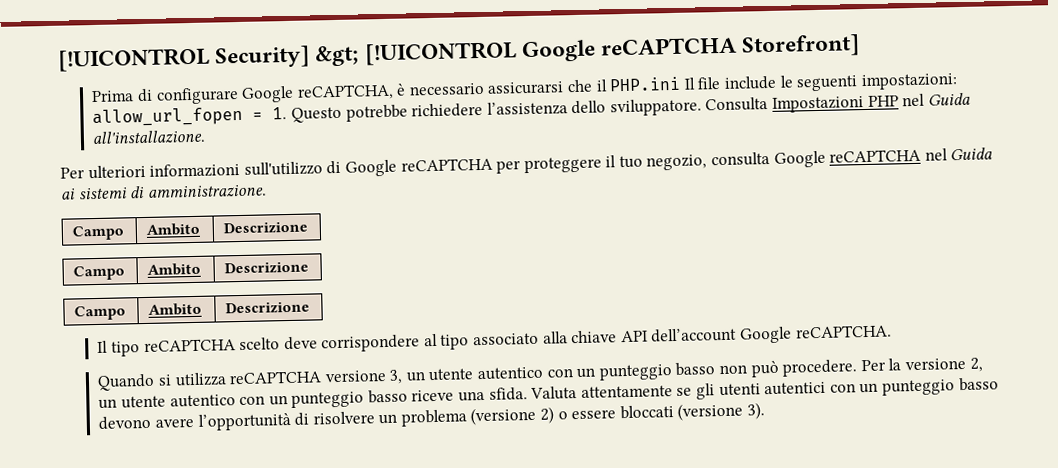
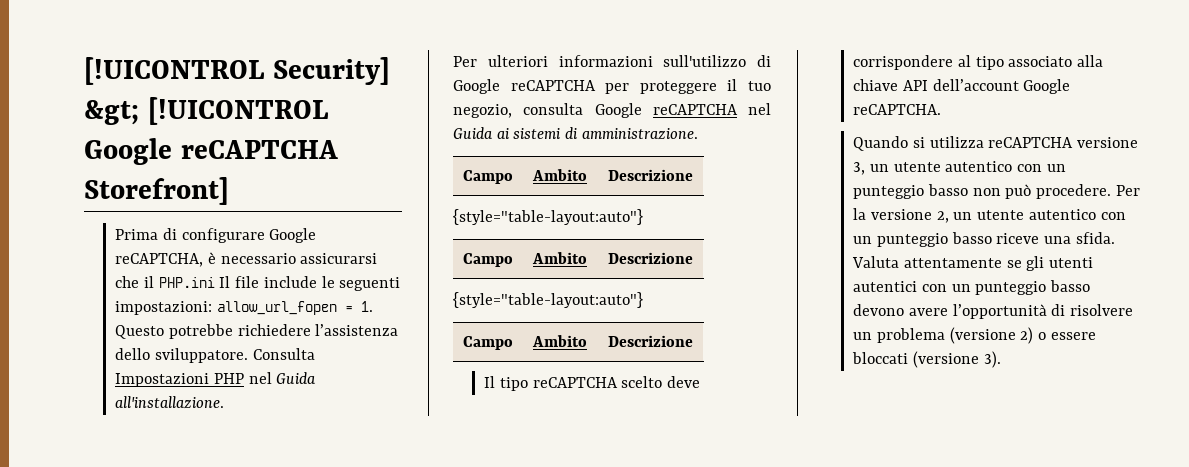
[73,265,126,281] [147,262,202,276] [224,261,310,275] // Campo | Ambito | Descrizione -> [453,209,643,225] [462,253,513,267] [531,252,587,264] [607,252,693,264] [453,292,643,308] // {style="table-layout:auto"} // Campo | Ambito | Descrizione // {style="table-layout:auto"}

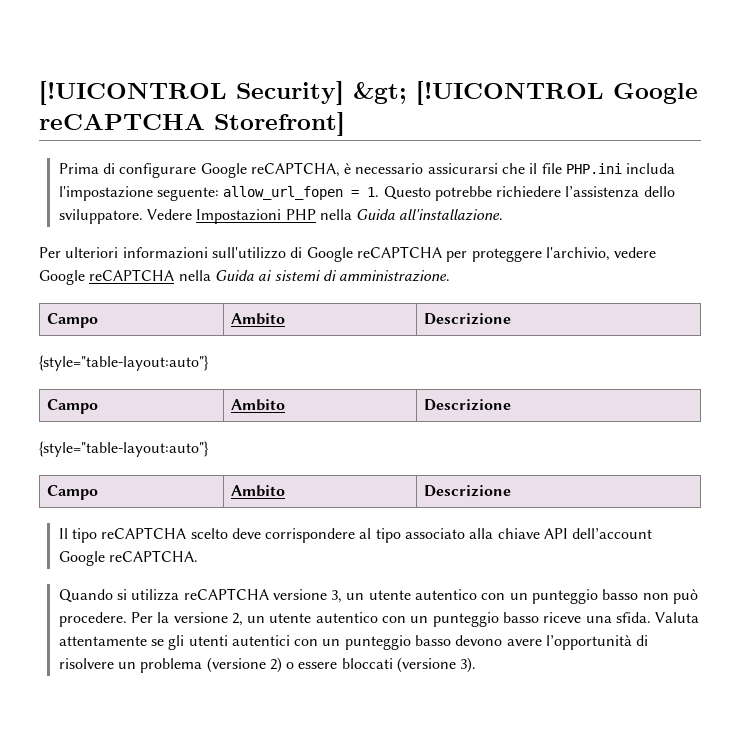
[158,276,401,291] [115,301,213,315] PHP.ini Il file include le seguenti impostazioni: -> [541,163,676,174] [58,186,219,201] file PHP.ini includa l'impostazione seguente:
[252,348,315,360] Consulta -> [146,209,192,220] Vedere
[248,372,272,384] nel -> [319,209,352,220] nella
[727,79,771,91] [453,103,771,118] il tuo negozio, consulta Google reCAPTCHA nel -> [545,247,657,261] [39,269,211,285] l'archivio, vedere Google reCAPTCHA nella

